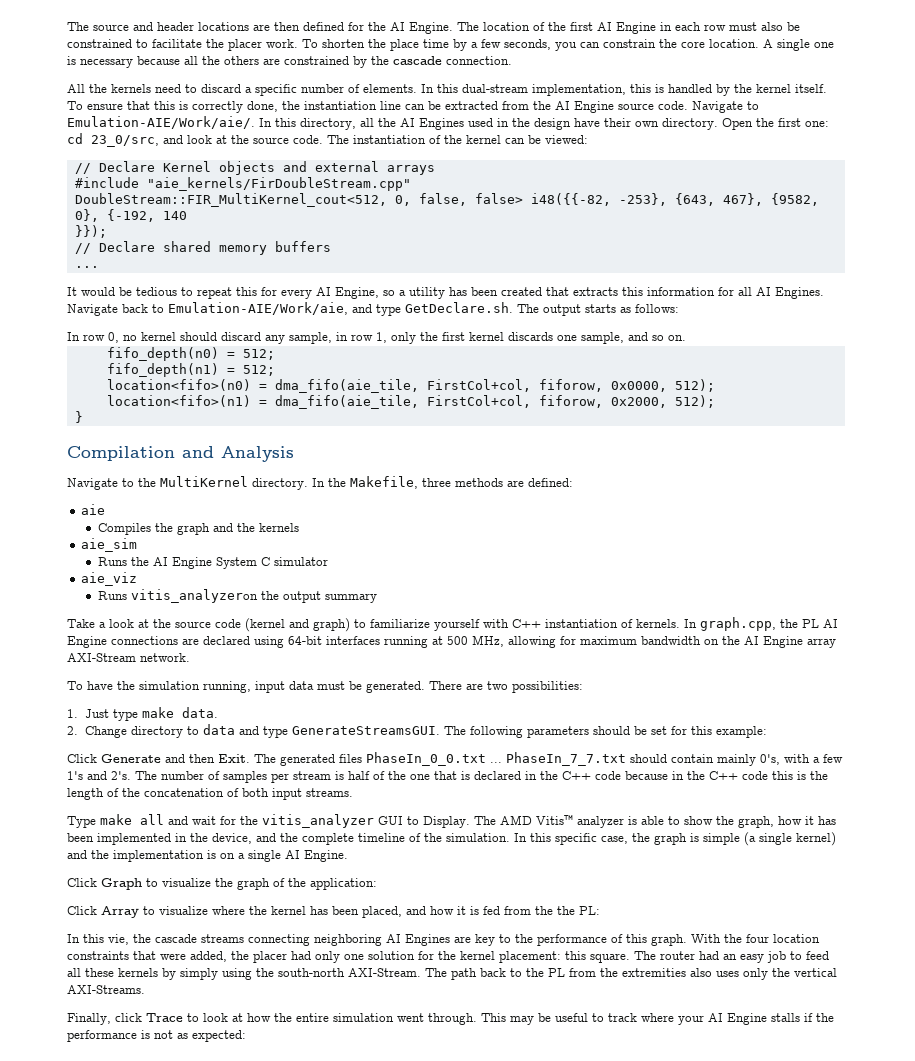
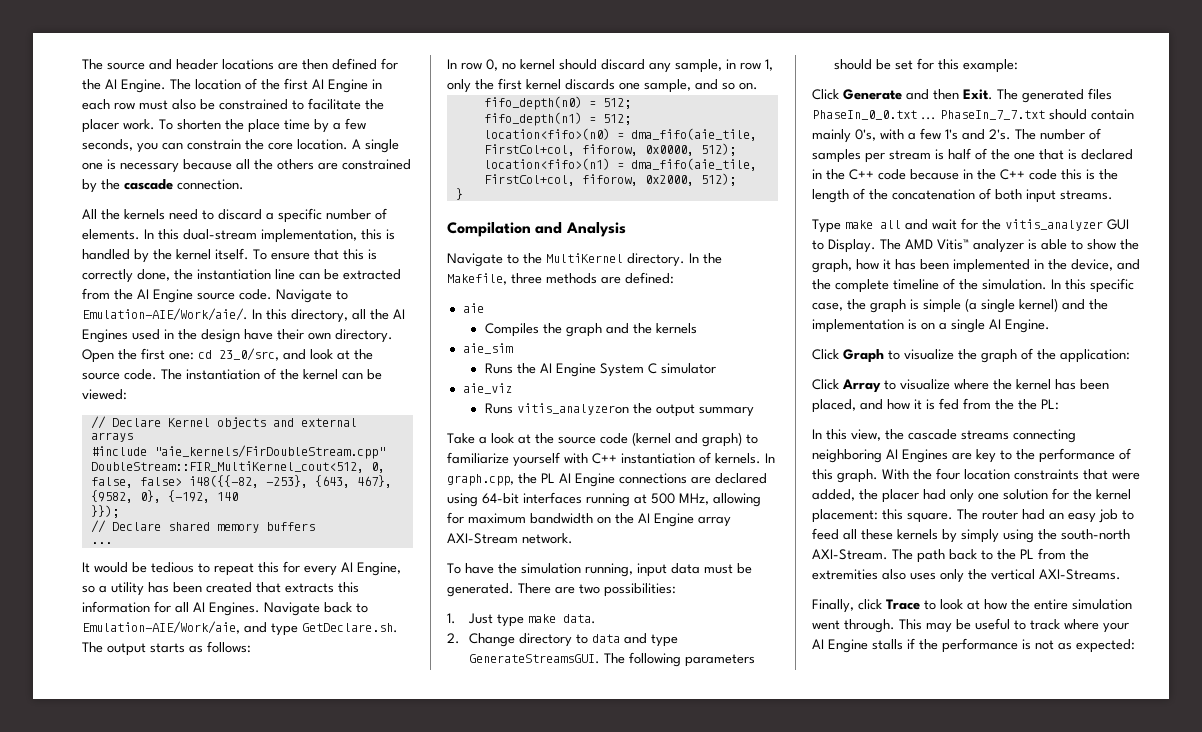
[108,934,129,945] vie, -> [851,429,881,441] view,

